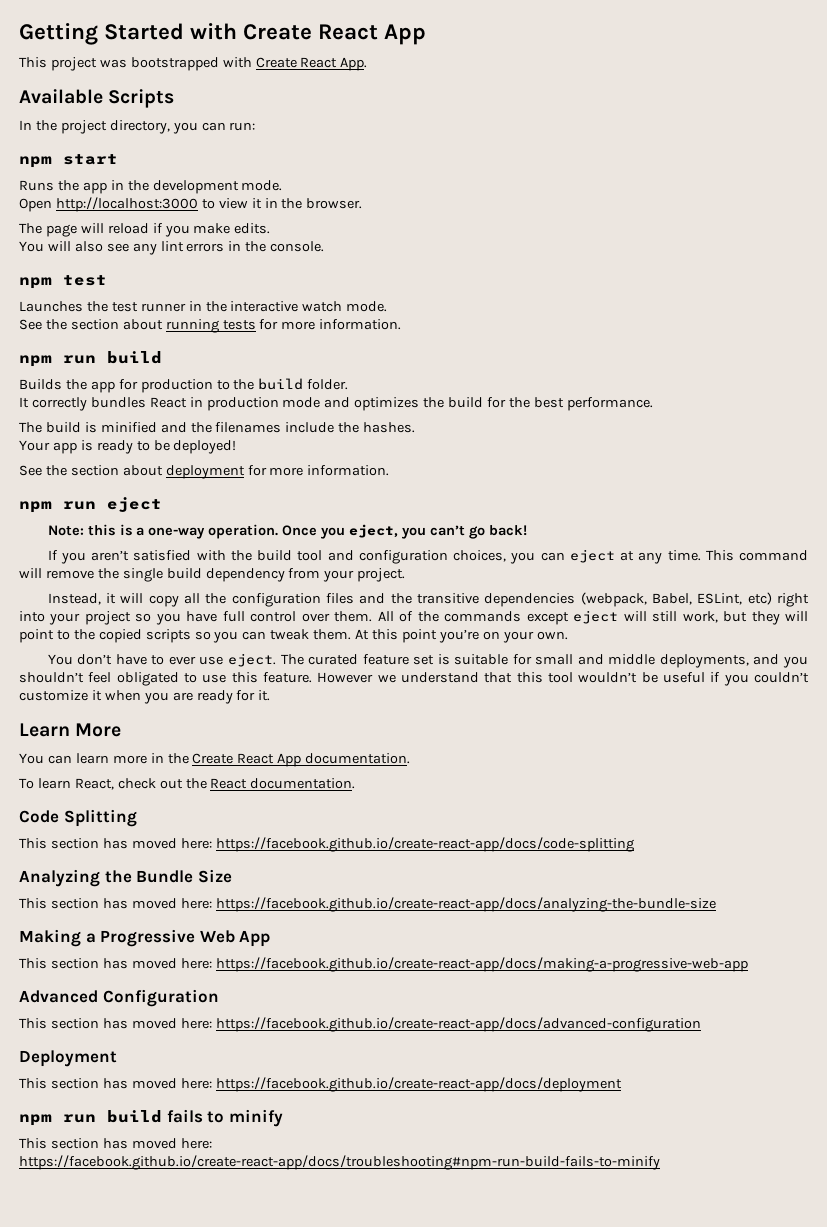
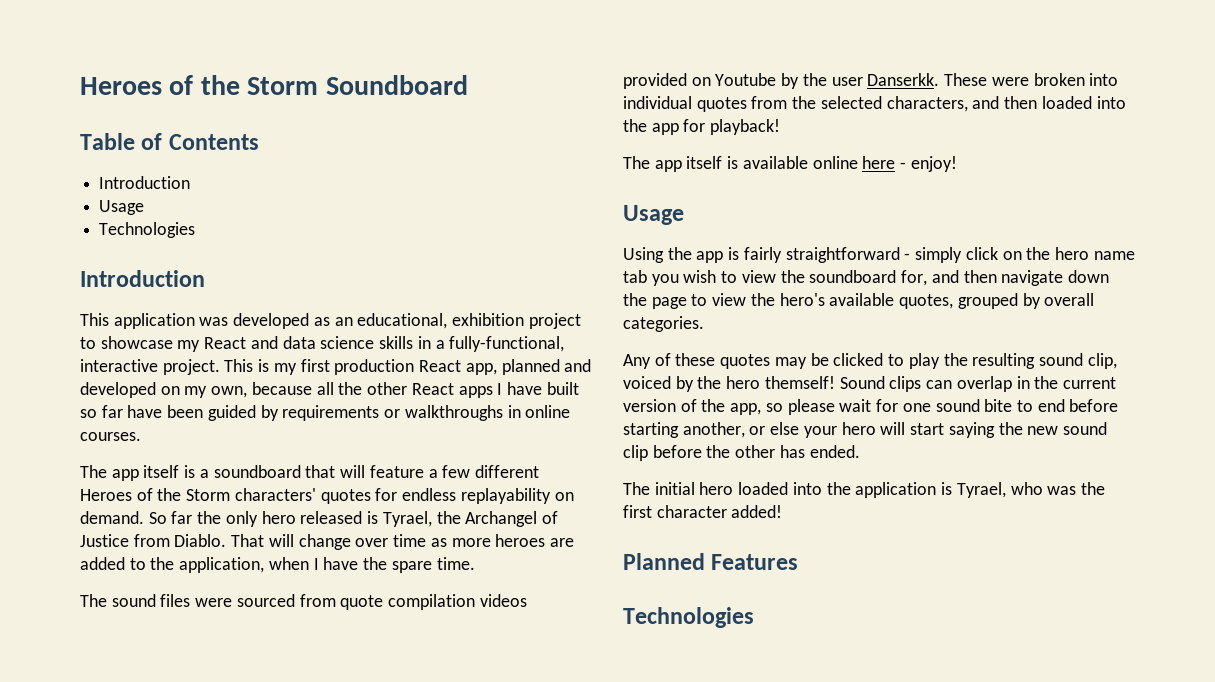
[19,23,427,45] [19,57,368,71] [19,89,175,108] [19,120,256,134] [19,154,118,168] [19,180,283,194] [19,197,363,212] [19,223,271,237] [19,241,325,255] [19,275,107,289] [19,301,388,312] [19,319,402,333] [19,351,162,367] [19,378,349,393] [19,397,653,411] [19,422,416,433] [19,440,237,454] [19,465,390,479] [19,497,162,513] [47,524,527,539] [47,549,809,564] [19,568,406,582] [47,592,810,607] [19,610,809,625] [19,629,568,643] [47,653,808,668] [19,672,810,686] [19,690,271,704] [19,723,122,737] [19,753,411,767] [19,778,356,790] [19,809,137,827] [19,837,634,852] [19,869,232,887] [19,897,716,912] [19,929,271,947] [19,957,748,972] [19,989,219,1007] [19,1017,701,1032] [19,1050,117,1067] [19,1077,622,1092] [19,1109,283,1127] [19,1138,212,1149] [19,1155,660,1170] Getting Started with Create React App // This project was bootstrapped with Create React App. // Available Scripts // In the project directory, you can run: // npm start // Runs the app in the development mode. // Open http://localhost:3000 to view it in the browser. // The page will reload if you make edits. // You will also see any lint errors in the console. // npm test // Launches the test runner in the interactive watch mode. // See the section about running tests for more information. // npm run build // Builds the app for production to the build folder. // It correctly bundles React in production mode and optimizes the build for the best performance. // The build is minified and the filenames include the hashes. // Your app is ready to be deployed! // See the section about deployment for more information. // npm run eject // Note: this is a one-way operation. Once you eject, you can’t go back! // If you aren’t satisfied with the build tool and configuration choices, you can eject at any time. This command will remove the single build dependency from your project. // Instead, it will copy all the configuration files and the transitive dependencies (webpack, Babel, ESLint, etc) right into your project so you have full control over them. All of the commands except eject will still work, but they will point to the copied scripts so you can tweak them. At this point you’re on your own. // You don’t have to ever use eject. The curated feature set is suitable for small and middle deployments, and you shouldn’t feel obligated to use this feature. However we understand that this tool wouldn’t be useful if you couldn’t customize it when you are ready for it. // Learn More // You can learn more in the Create React App documentation. // To learn React, check out the React documentation. // Code Splitting // This section has moved here: https://facebook.github.io/create-react-app/docs/code-splitting // Analyzing the Bundle Size // This section has moved here: https://facebook.github.io/create-react-app/docs/analyzing-the-bundle-size // Making a Progressive Web App // This section has moved here: https://facebook.github.io/create-react-app/docs/making-a-progressive-web-app // Advanced Configuration // This section has moved here: https://facebook.github.io/create-react-app/docs/advanced-configuration // Deployment // This section has moved here: https://facebook.github.io/create-react-app/docs/deployment // npm run build fails to minify // This section has moved here: https://facebook.github.io/create-react-app/docs/troubleshooting#npm-run-build-fails-to-minify -> [80,75,468,95] [80,133,259,150] [99,176,191,189] [99,200,145,215] [99,222,196,238] [80,270,205,287] [80,313,581,329] [80,336,565,352] [80,359,592,375] [80,382,579,398] [80,405,571,421] [80,432,141,441] [80,465,539,481] [80,488,574,504] [80,511,558,527] [80,534,574,550] [80,557,475,573] [80,594,527,610] [623,73,1119,89] [623,96,1126,112] [623,119,781,135] [623,156,957,172] [623,205,684,225] [623,247,1135,263] [623,270,1109,286] [623,293,1095,309] [623,316,704,332] [623,353,1117,369] [623,376,1116,392] [623,399,1119,415] [623,422,1107,438] [623,445,860,461] [623,482,1105,498] [623,505,783,518] [623,553,799,570] [623,607,754,628] Heroes of the Storm Soundboard // Table of Contents // Introduction // Usage // Technologies // Introduction // This application was developed as an educational, exhibition project to showcase my React and data science skills in a fully-functional, interactive project. This is my first production React app, planned and developed on my own, because all the other React apps I have built so far have been guided by requirements or walkthroughs in online courses. // The app itself is a soundboard that will feature a few different Heroes of the Storm characters' quotes for endless replayability on demand. So far the only hero released is Tyrael, the Archangel of Justice from Diablo. That will change over time as more heroes are added to the application, when I have the spare time. // The sound files were sourced from quote compilation videos provided on Youtube by the user Danserkk. These were broken into individual quotes from the selected characters, and then loaded into the app for playback! // The app itself is available online here - enjoy! // Usage // Using the app is fairly straightforward - simply click on the hero name tab you wish to view the soundboard for, and then navigate down the page to view the hero's available quotes, grouped by overall categories. // Any of these quotes may be clicked to play the resulting sound clip, voiced by the hero themself! Sound clips can overlap in the current version of the app, so please wait for one sound bite to end before starting another, or else your hero will start saying the new sound clip before the other has ended. // The initial hero loaded into the application is Tyrael, who was the first character added! // Planned Features // Technologies

